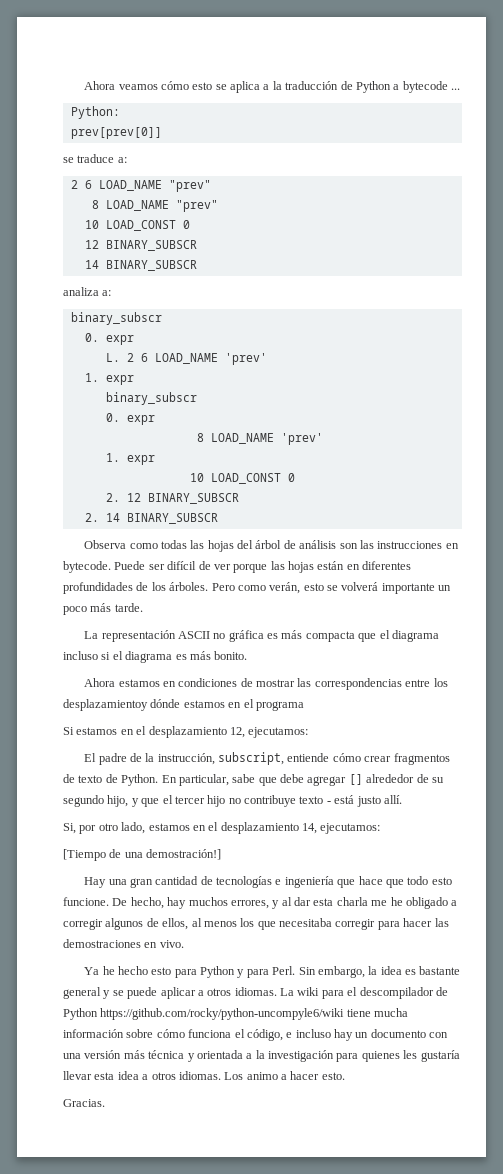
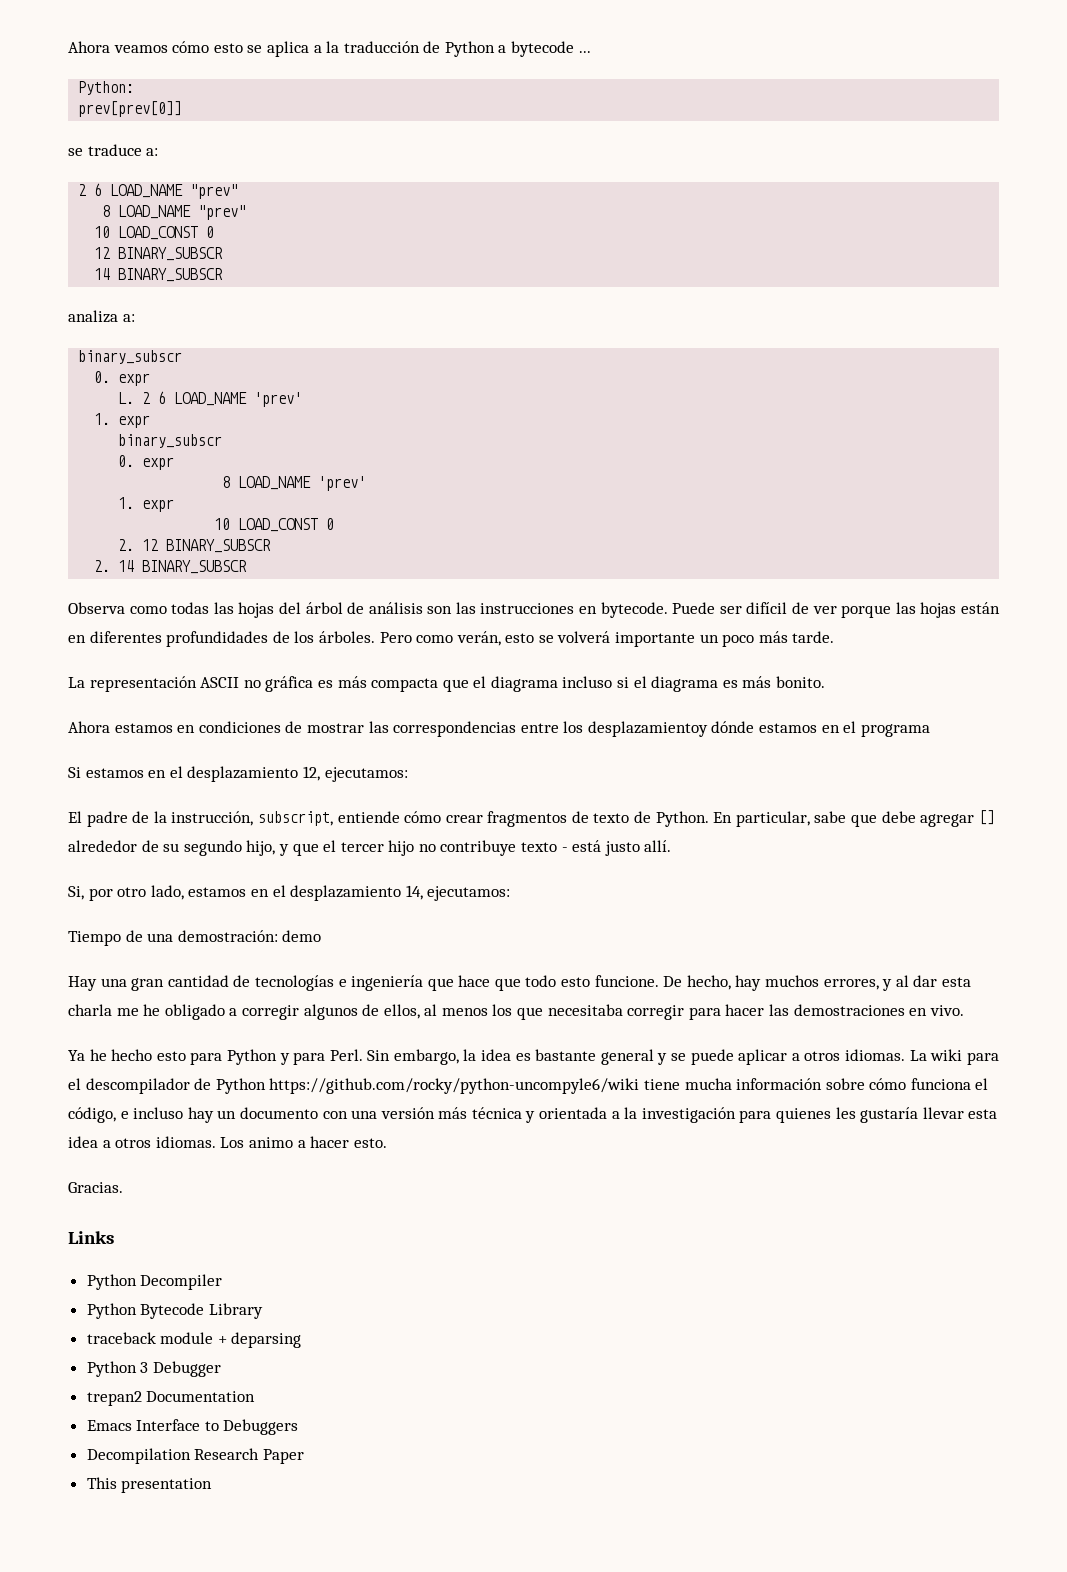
[63,849,106,861] [Tiempo -> [68,931,121,946] Tiempo
[146,849,222,860] demostración!] -> [177,930,322,942] demostración: demo
(105, 1103) none -> [68,1231,114,1244] [86,1274,223,1290] [86,1303,263,1319] [86,1332,302,1348] [86,1361,221,1377] [86,1391,256,1406] [86,1419,299,1435] [86,1448,304,1464] [86,1477,213,1493] // Links // Python Decompiler // Python Bytecode Library // traceback module + deparsing // Python 3 Debugger // trepan2 Documentation // Emacs Interface to Debuggers // Decompilation Research Paper // This presentation

